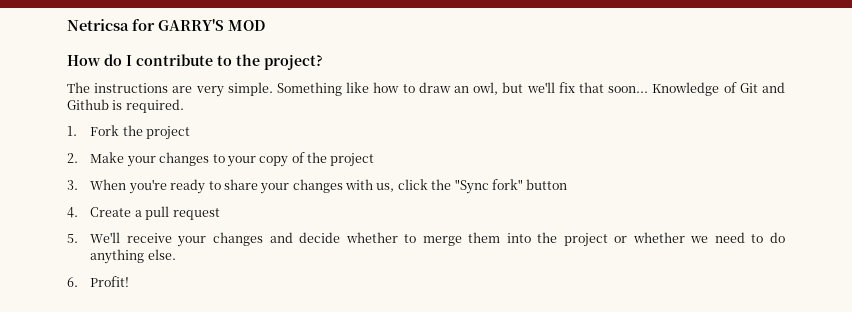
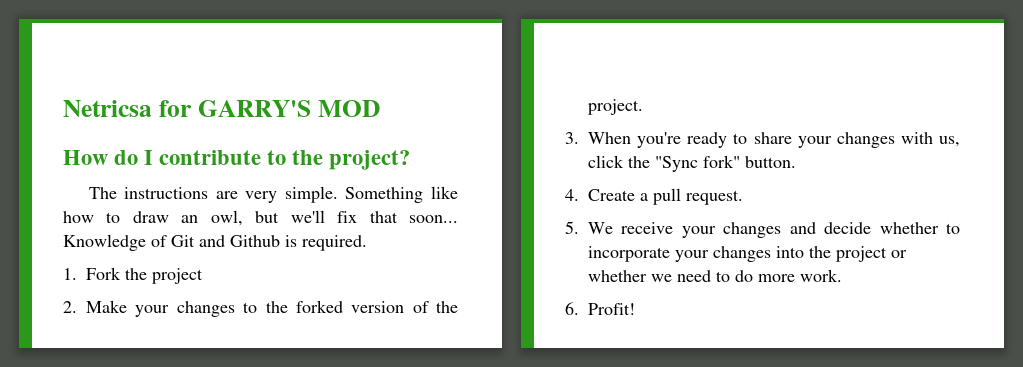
[226,156,289,167] your copy -> [265,300,405,313] the forked version
[330,153,375,167] project -> [588,99,643,115] project.
[526,179,568,190] button -> [745,156,796,168] button.
[172,208,220,220] request -> [686,190,743,205] request.
[90,232,121,243] We'll -> [588,222,613,234] We
[422,232,501,246] merge them -> [588,246,771,262] incorporate your changes
[90,249,176,264] anything else. -> [758,269,842,282] more work.

